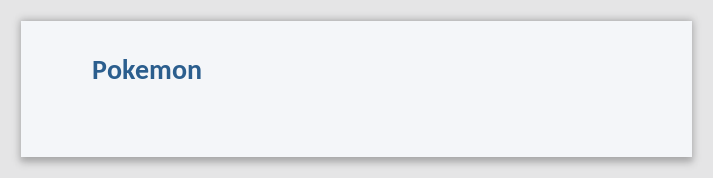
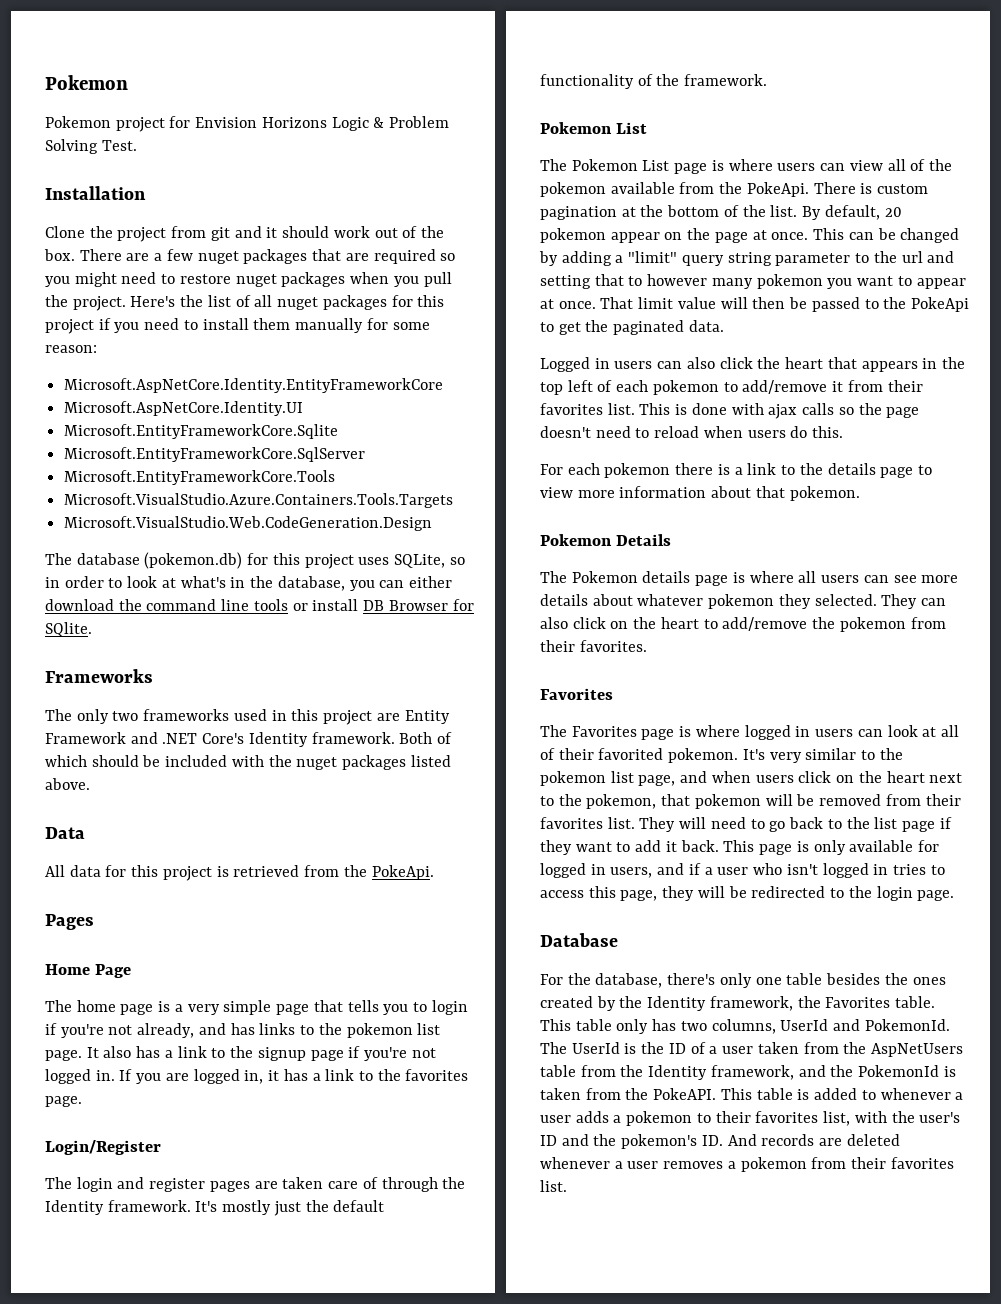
[92,59,202,79] Pokemon -> [45,75,128,90] [45,116,450,132] [45,139,137,154] [45,186,146,200] [45,226,444,242] [44,249,456,264] [45,272,452,287] [45,295,445,311] [45,318,430,334] [45,345,97,353] [64,378,444,393] [64,401,304,416] [64,424,339,439] [64,447,366,462] [64,470,336,485] [64,493,454,508] [64,516,433,531] [45,552,465,569] [45,576,452,591] [45,599,474,611] [45,622,92,637] [45,669,153,683] [45,709,450,725] [45,732,453,747] [45,755,451,770] [45,778,90,790] [45,827,85,839] [45,865,434,881] [45,914,94,930] [45,964,132,978] [45,1000,468,1015] [45,1023,441,1038] [45,1046,436,1061] [45,1069,469,1084] [45,1096,82,1107] [45,1140,161,1155] [45,1177,466,1192] [45,1200,385,1216] [540,74,768,89] [540,122,648,134] [540,159,952,174] [540,182,929,197] [540,205,902,220] [540,228,960,243] [539,251,955,266] [540,274,966,289] [540,297,969,312] [540,320,724,335] [540,357,965,372] [540,380,923,395] [540,403,920,419] [540,426,844,438] [540,463,932,478] [540,486,860,501] [540,534,672,546] [540,571,959,586] [540,594,947,609] [540,617,946,632] [540,640,647,652] [540,688,613,700] [540,725,959,740] [540,748,903,763] [540,771,963,786] [540,794,961,809] [540,817,952,832] [540,840,939,855] [540,863,945,878] [540,886,955,901] [540,933,618,947] [540,973,946,988] [540,996,936,1011] [540,1019,950,1034] [540,1042,963,1057] [540,1065,956,1080] [540,1088,964,1100] [540,1111,961,1126] [540,1134,900,1149] [540,1157,954,1172] [540,1180,567,1192] Pokemon // Pokemon project for Envision Horizons Logic & Problem Solving Test. // Installation // Clone the project from git and it should work out of the box. There are a few nuget packages that are required so you might need to restore nuget packages when you pull the project. Here's the list of all nuget packages for this project if you need to install them manually for some reason: // Microsoft.AspNetCore.Identity.EntityFrameworkCore // Microsoft.AspNetCore.Identity.UI // Microsoft.EntityFrameworkCore.Sqlite // Microsoft.EntityFrameworkCore.SqlServer // Microsoft.EntityFrameworkCore.Tools // Microsoft.VisualStudio.Azure.Containers.Tools.Targets // Microsoft.VisualStudio.Web.CodeGeneration.Design // The database (pokemon.db) for this project uses SQLite, so in order to look at what's in the database, you can either download the command line tools or install DB Browser for SQlite. // Frameworks // The only two frameworks used in this project are Entity Framework and .NET Core's Identity framework. Both of which should be included with the nuget packages listed above. // Data // All data for this project is retrieved from the PokeApi. // Pages // Home Page // The home page is a very simple page that tells you to login if you're not already, and has links to the pokemon list page. It also has a link to the signup page if you're not logged in. If you are logged in, it has a link to the favorites page. // Login/Register // The login and register pages are taken care of through the Identity framework. It's mostly just the default functionality of the framework. // Pokemon List // The Pokemon List page is where users can view all of the pokemon available from the PokeApi. There is custom pagination at the bottom of the list. By default, 20 pokemon appear on the page at once. This can be changed by adding a "limit" query string parameter to the url and setting that to however many pokemon you want to appear at once. That limit value will then be passed to the PokeApi to get the paginated data. // Logged in users can also click the heart that appears in the top left of each pokemon to add/remove it from their favorites list. This is done with ajax calls so the page doesn't need to reload when users do this. // For each pokemon there is a link to the details page to view more information about that pokemon. // Pokemon Details // The Pokemon details page is where all users can see more details about whatever pokemon they selected. They can also click on the heart to add/remove the pokemon from their favorites. // Favorites // The Favorites page is where logged in users can look at all of their favorited pokemon. It's very similar to the pokemon list page, and when users click on the heart next to the pokemon, that pokemon will be removed from their favorites list. They will need to go back to the list page if they want to add it back. This page is only available for logged in users, and if a user who isn't logged in tries to access this page, they will be redirected to the login page. // Database // For the database, there's only one table besides the ones created by the Identity framework, the Favorites table. This table only has two columns, UserId and PokemonId. The UserId is the ID of a user taken from the AspNetUsers table from the Identity framework, and the PokemonId is taken from the PokeAPI. This table is added to whenever a user adds a pokemon to their favorites list, with the user's ID and the pokemon's ID. And records are deleted whenever a user removes a pokemon from their favorites list.

